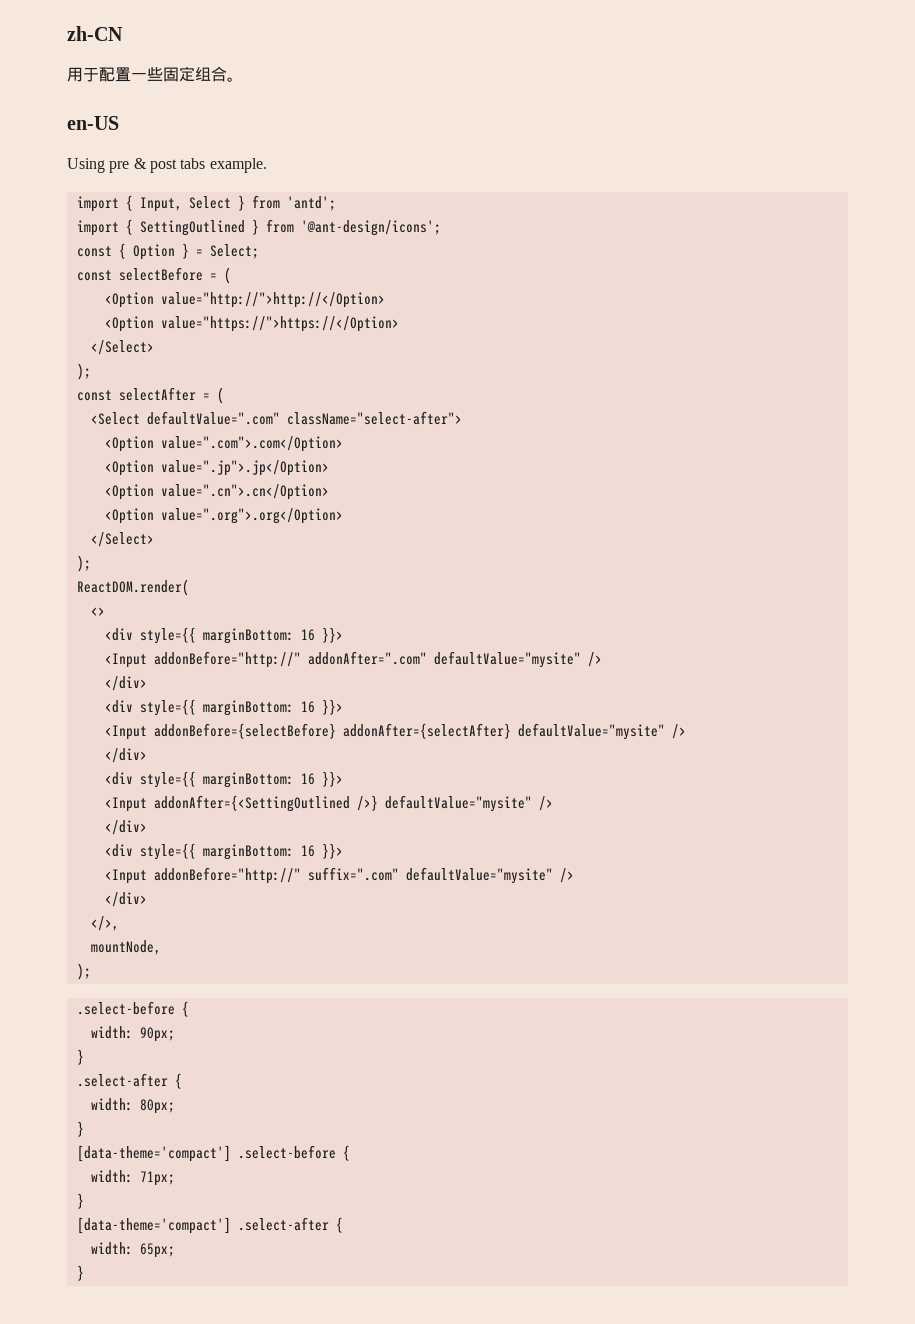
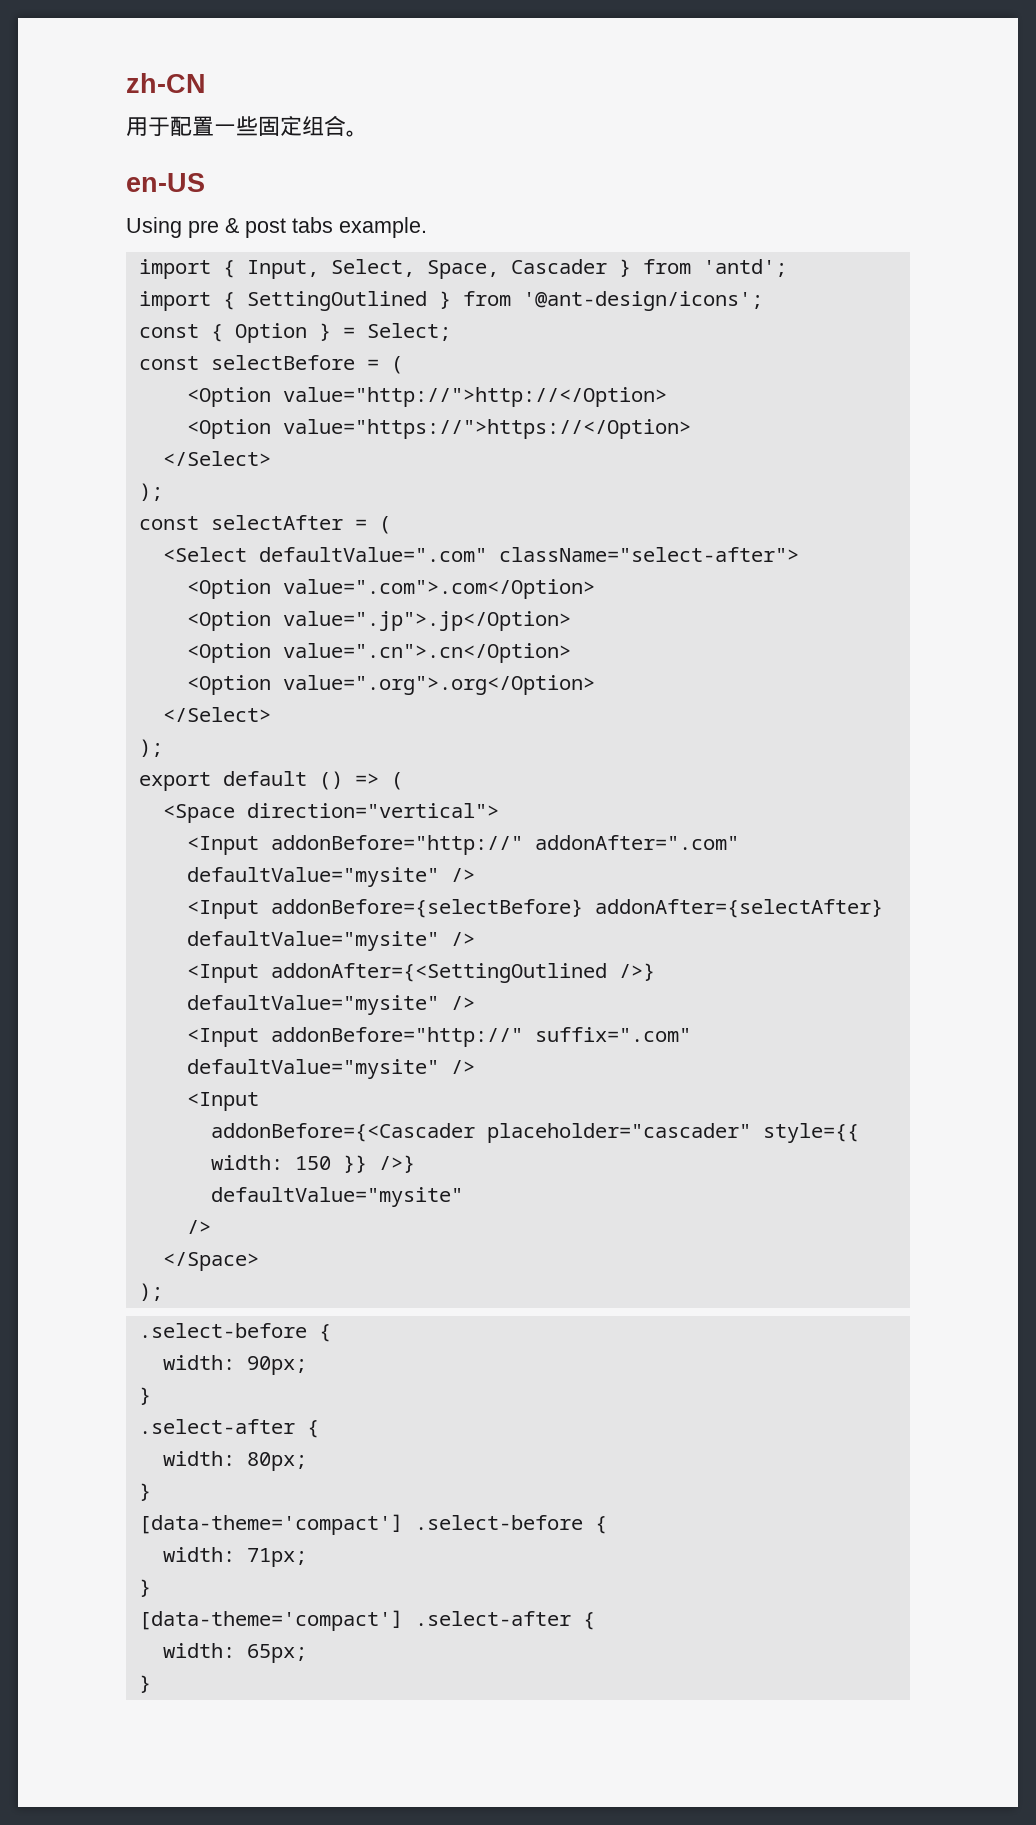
[188,196,231,209] Select -> [330,259,607,279] Select, Space, Cascader
[76,579,189,596] [90,607,105,616] [104,627,343,644] ReactDOM.render( // <> // <div style={{ marginBottom: 16 }}> -> [138,771,403,791] [162,803,499,823] export default () => ( // <Space direction="vertical">
[104,676,147,691] [104,699,343,716] // </div> // <div style={{ marginBottom: 16 }}> -> (475, 875) none
[104,748,147,763] [104,771,343,788] // </div> // <div style={{ marginBottom: 16 }}> -> (475, 939) none
[104,820,147,835] [104,843,343,860] // </div> // <div style={{ marginBottom: 16 }}> -> (475, 1003) none
[104,892,147,907] [90,916,119,931] [90,940,161,955] </div> // </>, // mountNode, -> [186,1092,259,1111] [210,1123,859,1143] [210,1155,415,1173] [210,1187,463,1207] [186,1220,211,1234] [162,1252,259,1271] <Input // addonBefore={<Cascader placeholder="cascader" style={{ width: 150 }} />} // defaultValue="mysite" // /> // </Space>

